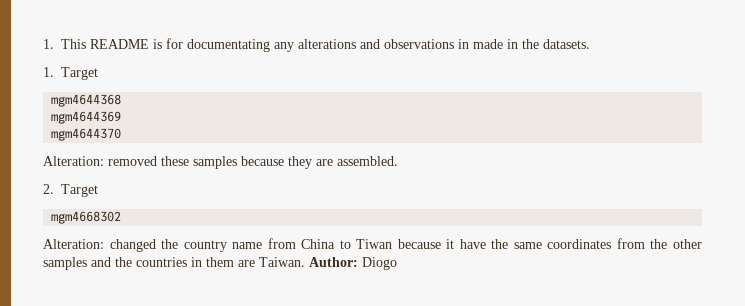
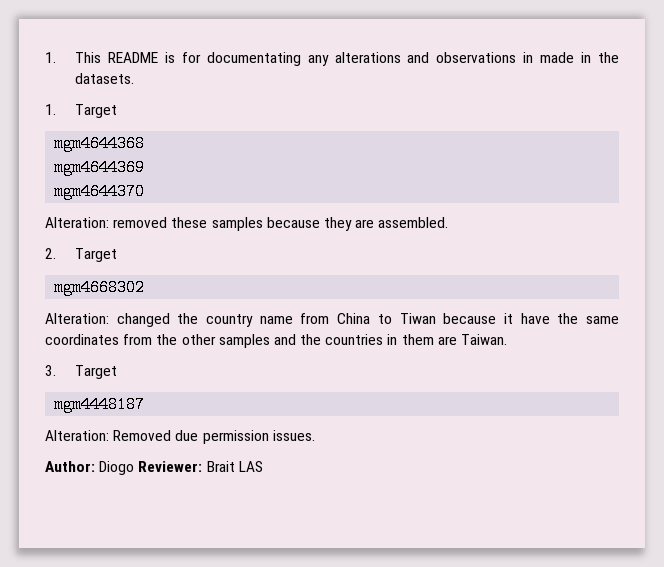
[309,257,397,270] Author: Diogo -> [45,365,118,379] [54,396,146,413] [45,430,315,444] [45,461,263,475] // 3. Target // mgm4448187 // Alteration: Removed due permission issues. // Author: Diogo Reviewer: Brait LAS

